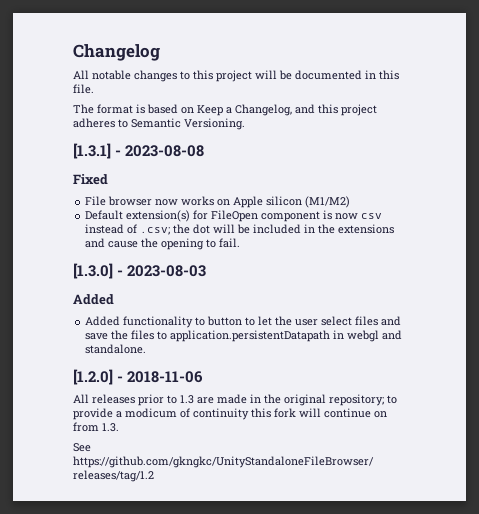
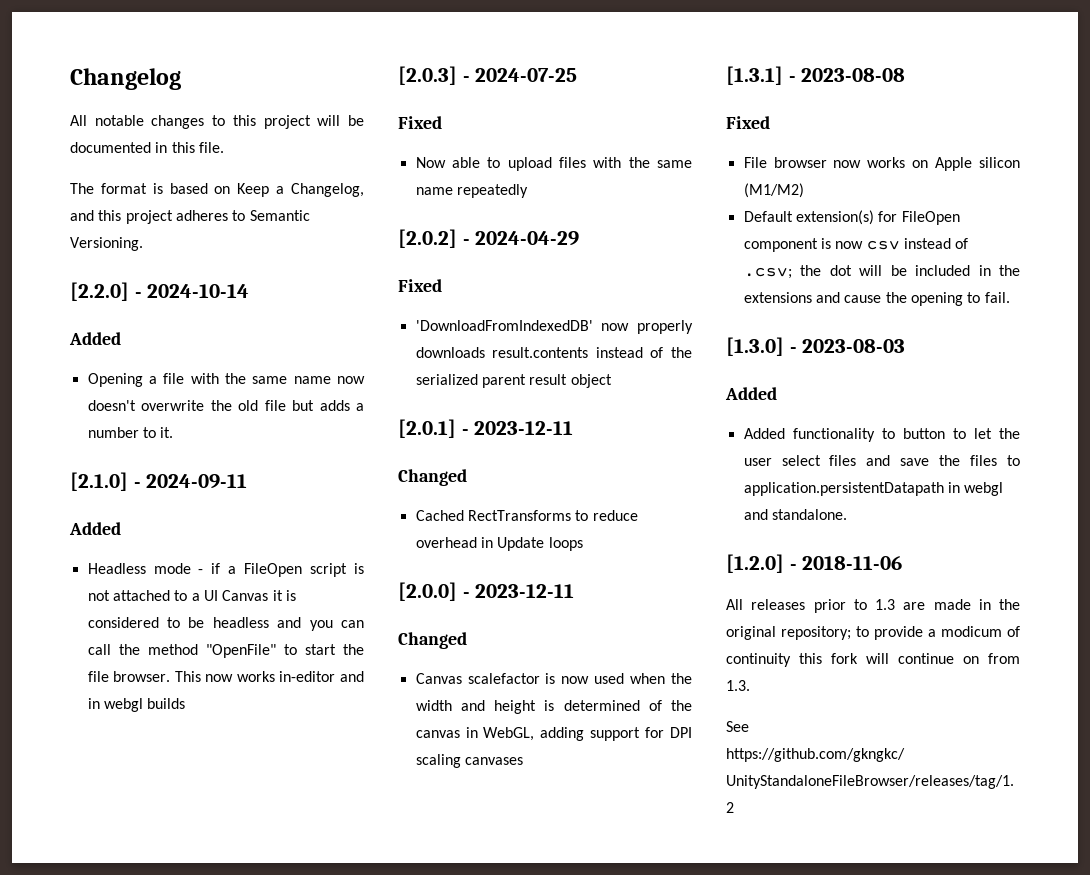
(245, 124) none -> [70,282,250,301] [69,332,121,345] [87,373,365,387] [87,400,364,411] [87,427,174,438] [70,472,248,491] [69,522,121,535] [87,563,364,577] [87,590,296,601] [87,617,364,631] [87,644,364,658] [87,671,364,682] [87,698,186,712] [398,66,578,85] [398,116,442,129] [415,157,692,171] [415,184,528,198] [398,229,580,248] [398,279,442,292] [415,320,693,334] [415,347,692,358] [415,374,612,388] [398,419,574,438] [398,469,467,486] [415,510,638,521] [415,537,583,551] [398,582,575,601] [398,632,467,649] [415,673,692,684] [415,700,692,714] [415,727,692,741] [415,754,523,768] // [2.2.0] - 2024-10-14 // Added // Opening a file with the same name now doesn't overwrite the old file but adds a number to it. // [2.1.0] - 2024-09-11 // Added // Headless mode - if a FileOpen script is not attached to a UI Canvas it is considered to be headless and you can call the method "OpenFile" to start the file browser. This now works in-editor and in webgl builds // [2.0.3] - 2024-07-25 // Fixed // Now able to upload files with the same name repeatedly // [2.0.2] - 2024-04-29 // Fixed // 'DownloadFromIndexedDB' now properly downloads result.contents instead of the serialized parent result object // [2.0.1] - 2023-12-11 // Changed // Cached RectTransforms to reduce overhead in Update loops // [2.0.0] - 2023-12-11 // Changed // Canvas scalefactor is now used when the width and height is determined of the canvas in WebGL, adding support for DPI scaling canvases

